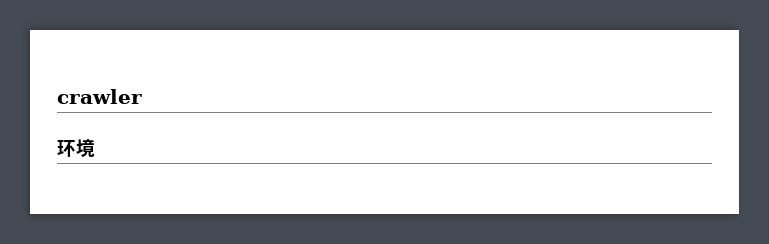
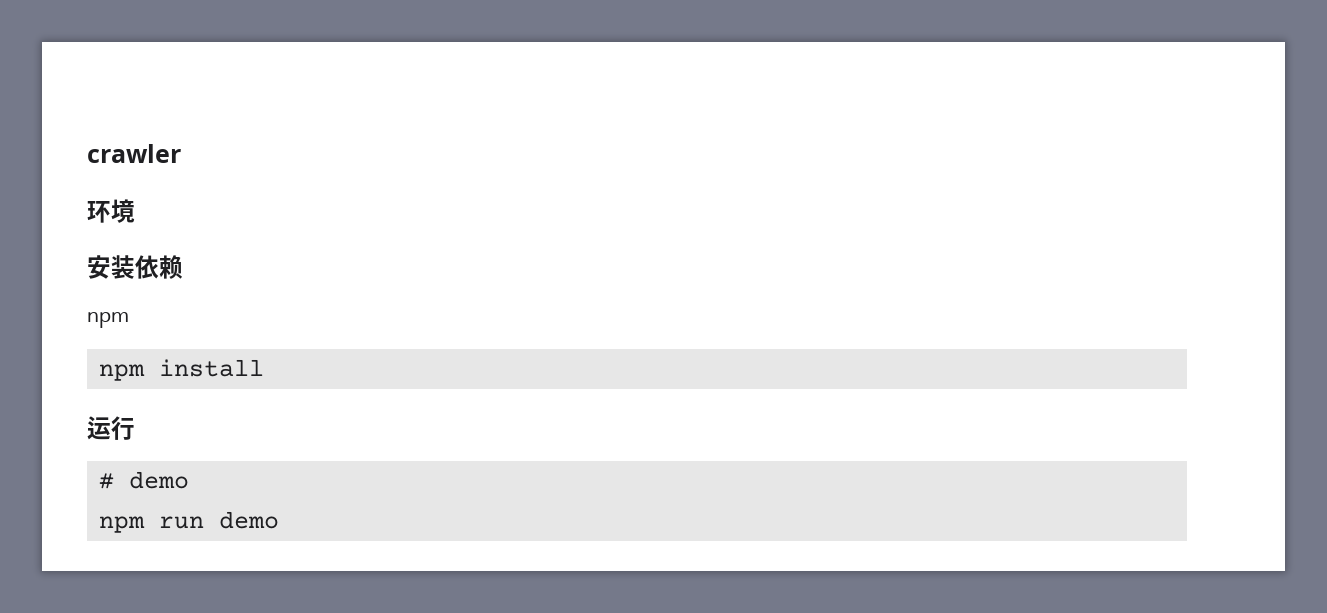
(95, 148) none -> [87,255,183,279] [87,312,129,328] [99,359,264,381] [87,416,135,440] [99,471,189,489] [99,511,279,533] // 安装依赖 // npm // npm install // 运行 // # demo // npm run demo

